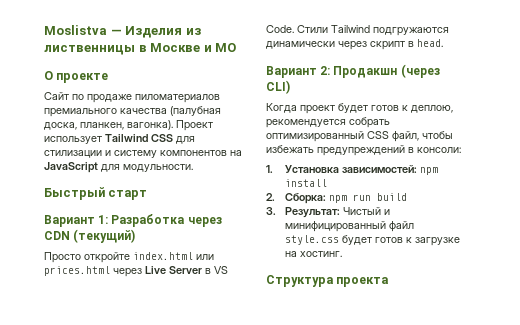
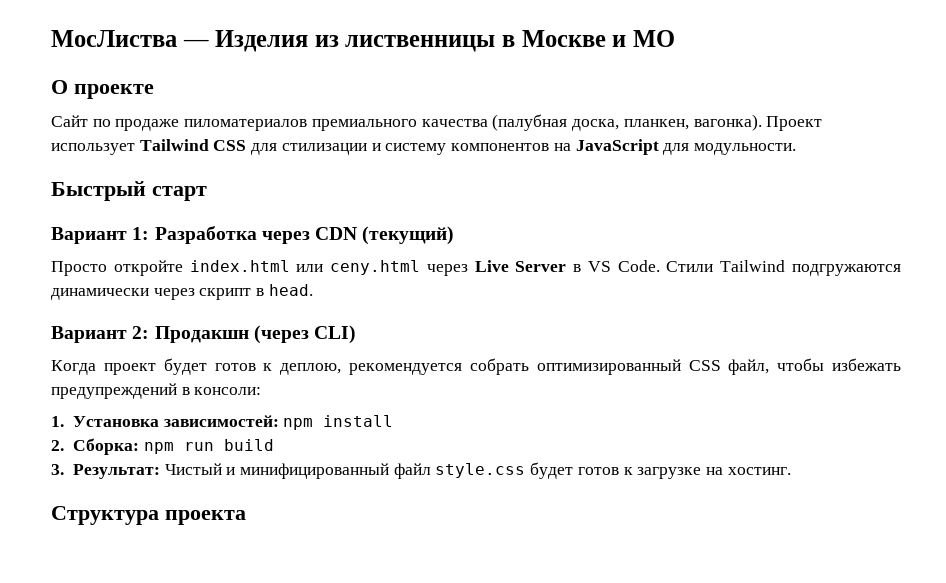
[44,25,107,35] Moslistva -> [51,30,177,47] МосЛиства
[44,266,110,276] prices.html -> [330,260,421,275] ceny.html

